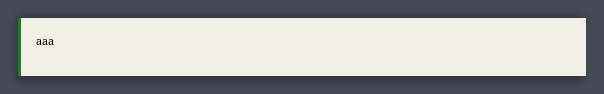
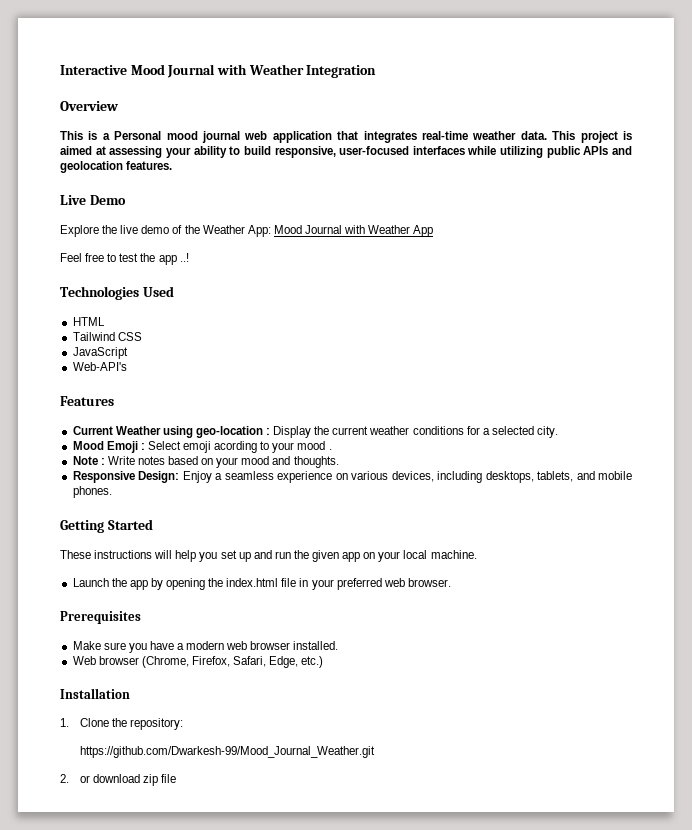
[36,39,54,45] aaa -> [60,64,377,78] [60,101,118,111] [60,131,632,143] [60,146,632,158] [60,161,173,173] [60,195,126,205] [60,225,434,237] [60,253,189,265] [60,286,174,300] [72,317,105,326] [72,332,142,341] [72,347,128,359] [72,362,127,371] [60,396,114,406] [72,426,559,438] [72,441,332,453] [72,456,339,468] [72,471,633,483] [72,486,112,498] [60,519,153,533] [60,550,477,562] [72,578,451,590] [60,611,141,624] [72,641,339,653] [72,656,324,668] [60,688,130,699] [60,718,184,730] [79,746,375,758] [60,774,177,786] Interactive Mood Journal with Weather Integration // Overview // This is a Personal mood journal web application that integrates real-time weather data. This project is aimed at assessing your ability to build responsive, user-focused interfaces while utilizing public APIs and geolocation features. // Live Demo // Explore the live demo of the Weather App: Mood Journal with Weather App // Feel free to test the app ..! // Technologies Used // HTML // Tailwind CSS // JavaScript // Web-API's // Features // Current Weather using geo-location : Display the current weather conditions for a selected city. // Mood Emoji : Select emoji acording to your mood . // Note : Write notes based on your mood and thoughts. // Responsive Design: Enjoy a seamless experience on various devices, including desktops, tablets, and mobile phones. // Getting Started // These instructions will help you set up and run the given app on your local machine. // Launch the app by opening the index.html file in your preferred web browser. // Prerequisites // Make sure you have a modern web browser installed. // Web browser (Chrome, Firefox, Safari, Edge, etc.) // Installation // 1. Clone the repository: // https://github.com/Dwarkesh-99/Mood_Journal_Weather.git // 2. or download zip file

